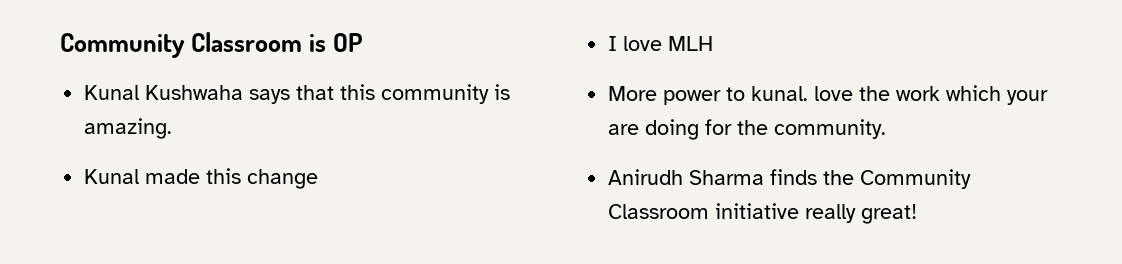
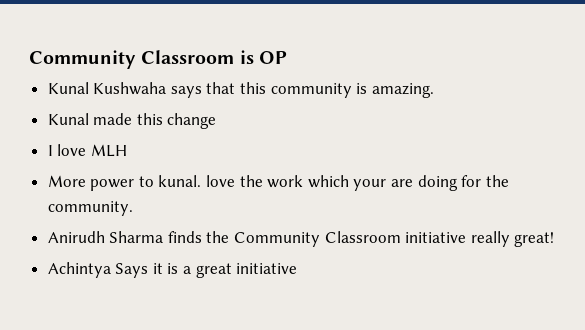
(918, 214) none -> [47,262,298,278] // Achintya Says it is a great initiative

